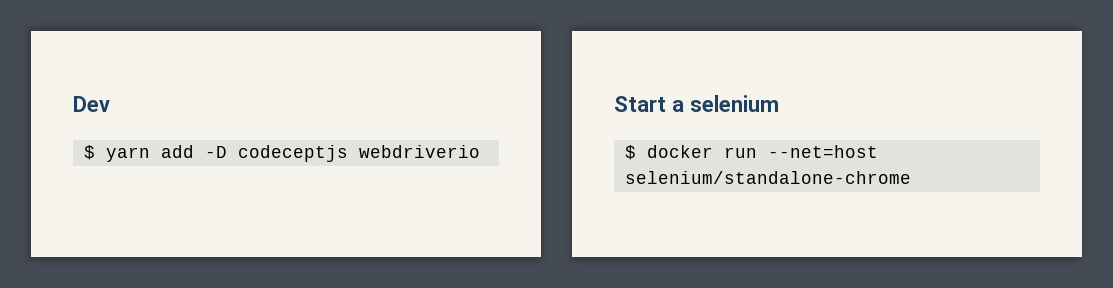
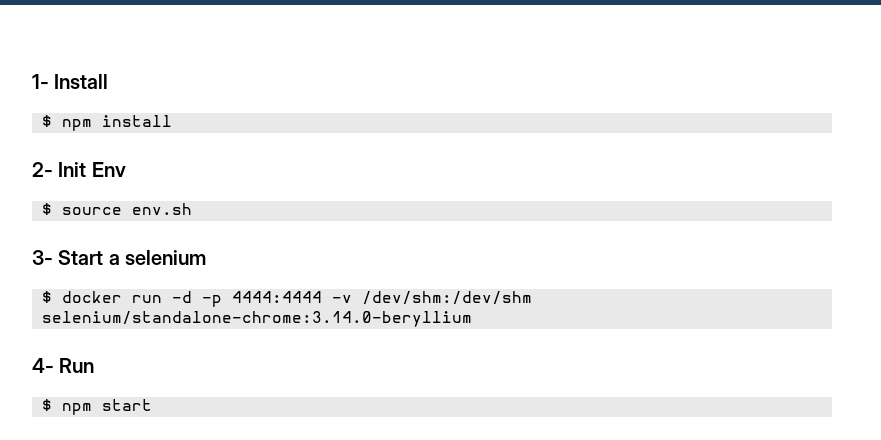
[73,96,110,112] [84,145,481,162] Dev // $ yarn add -D codeceptjs webdriverio // -> [32,74,109,89] [41,115,172,131] [32,162,126,177] [41,203,192,215] [32,250,53,265] 1- Install // $ npm install // 2- Init Env // $ source env.sh // 3-
[768,145,879,158] [625,171,912,184] --net=host selenium/standalone-chrome -> [171,291,532,307] [41,311,472,327] [32,358,95,373] [41,399,152,415] -d -p 4444:4444 -v /dev/shm:/dev/shm selenium/standalone-chrome:3.14.0-beryllium // 4- Run // $ npm start

